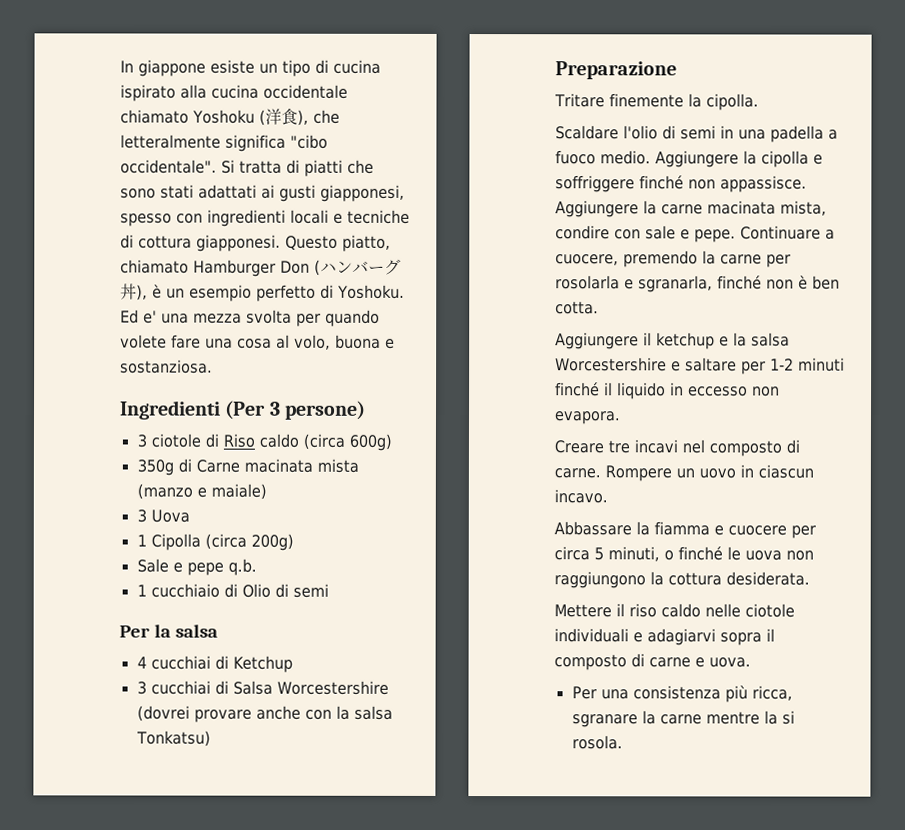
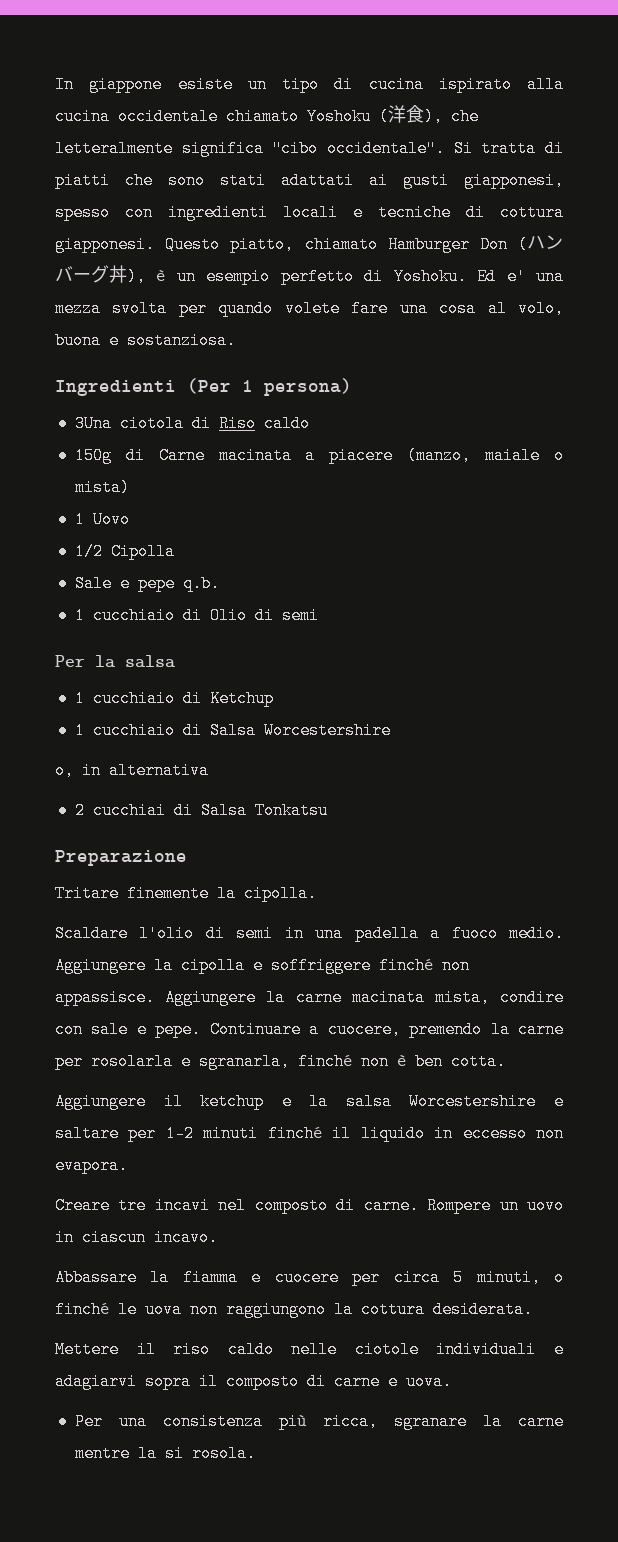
[268,400,367,420] [136,433,201,448] 3 persone) // 3 ciotole -> [242,378,352,396] [74,415,184,432] 1 persona) // 3Una ciotola
[302,433,392,451] [136,458,359,476] [136,483,267,500] [136,509,190,523] [136,534,147,547] (circa 600g) // 350g di Carne macinata mista (manzo e maiale) // 3 Uova // 1 -> [74,447,564,464] [74,479,130,496] [74,511,130,528] [74,543,103,560] // 150g di Carne macinata a piacere (manzo, maiale o mista) // 1 Uovo // 1/2
[204,533,294,551] (circa 200g) -> (175, 551) none
[136,655,211,670] 4 cucchiai -> [74,690,175,707] 1 cucchiaio
[136,680,389,695] [136,705,393,723] [135,730,211,747] 3 cucchiai di Salsa Worcestershire (dovrei provare anche con la salsa Tonkatsu) -> [74,722,391,739] [55,762,209,779] [74,802,328,819] 1 cucchiaio di Salsa Worcestershire // o, in alternativa // 2 cucchiai di Salsa Tonkatsu

